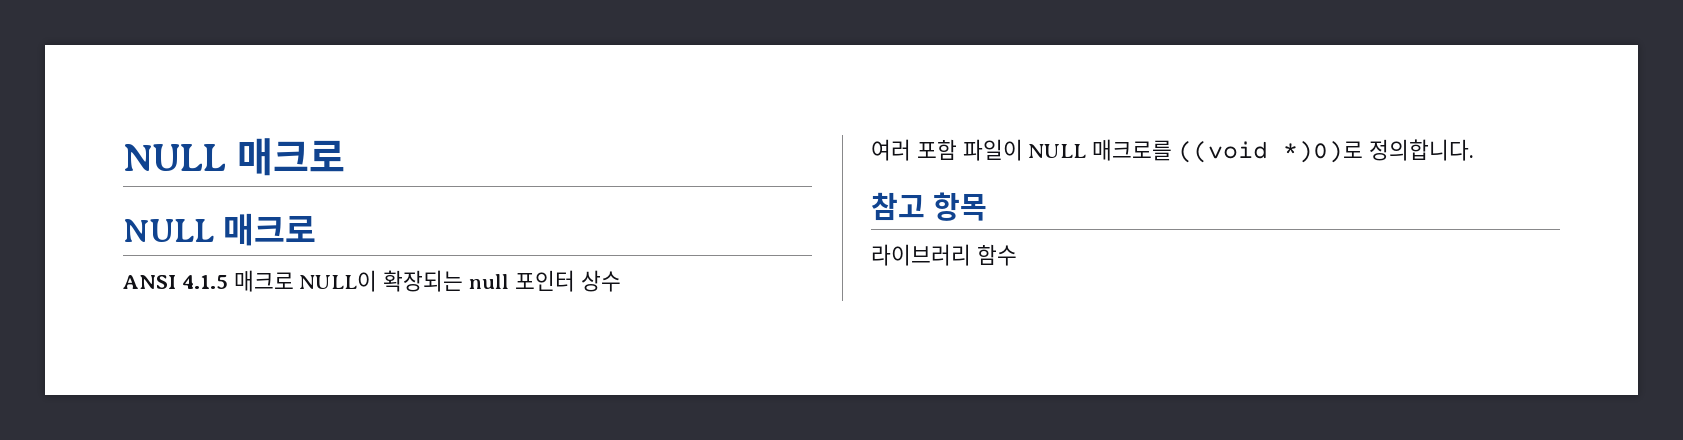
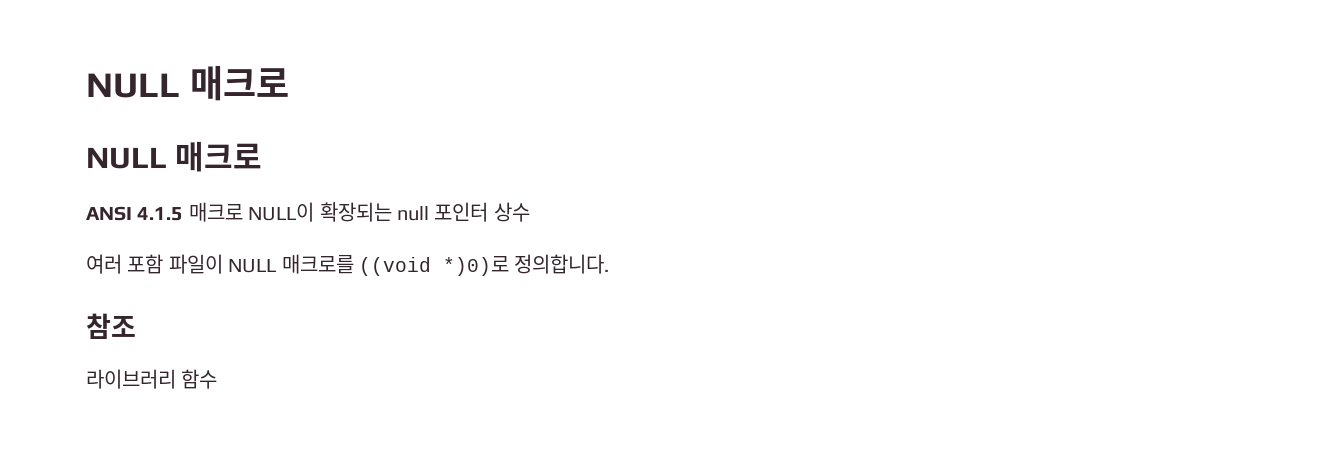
[871,192,987,221] 참고 항목 -> [86,313,136,339] 참조

